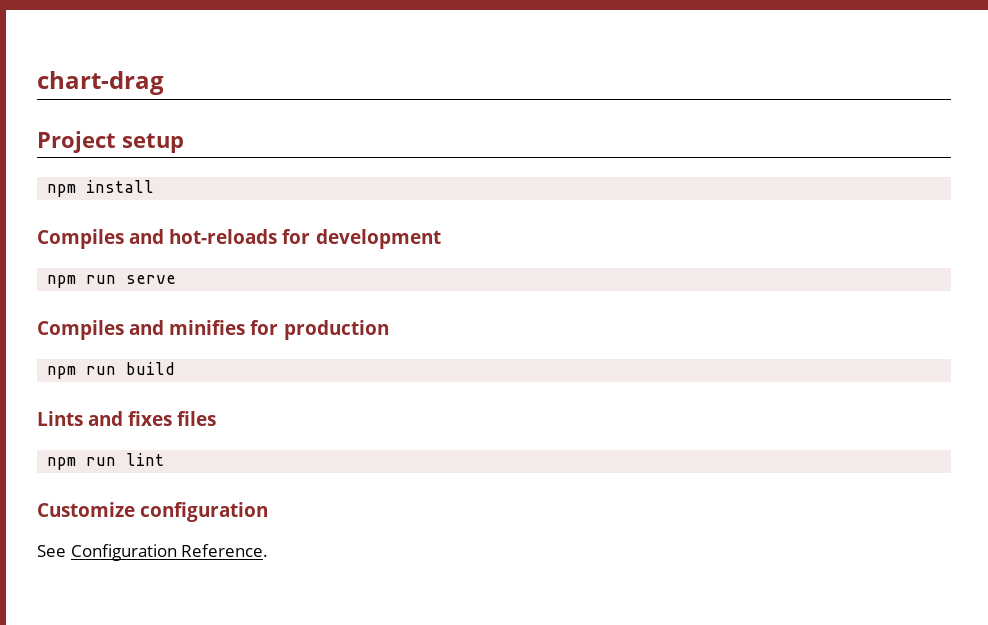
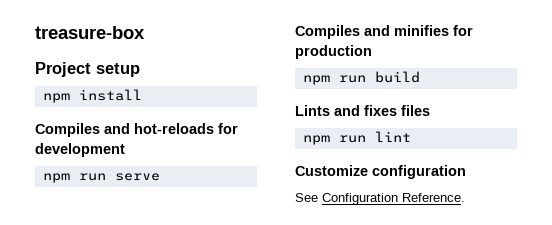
[37,71,164,95] chart-drag -> [35,26,145,39] treasure-box

